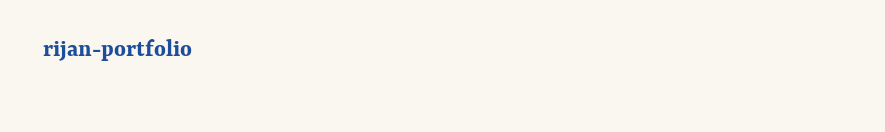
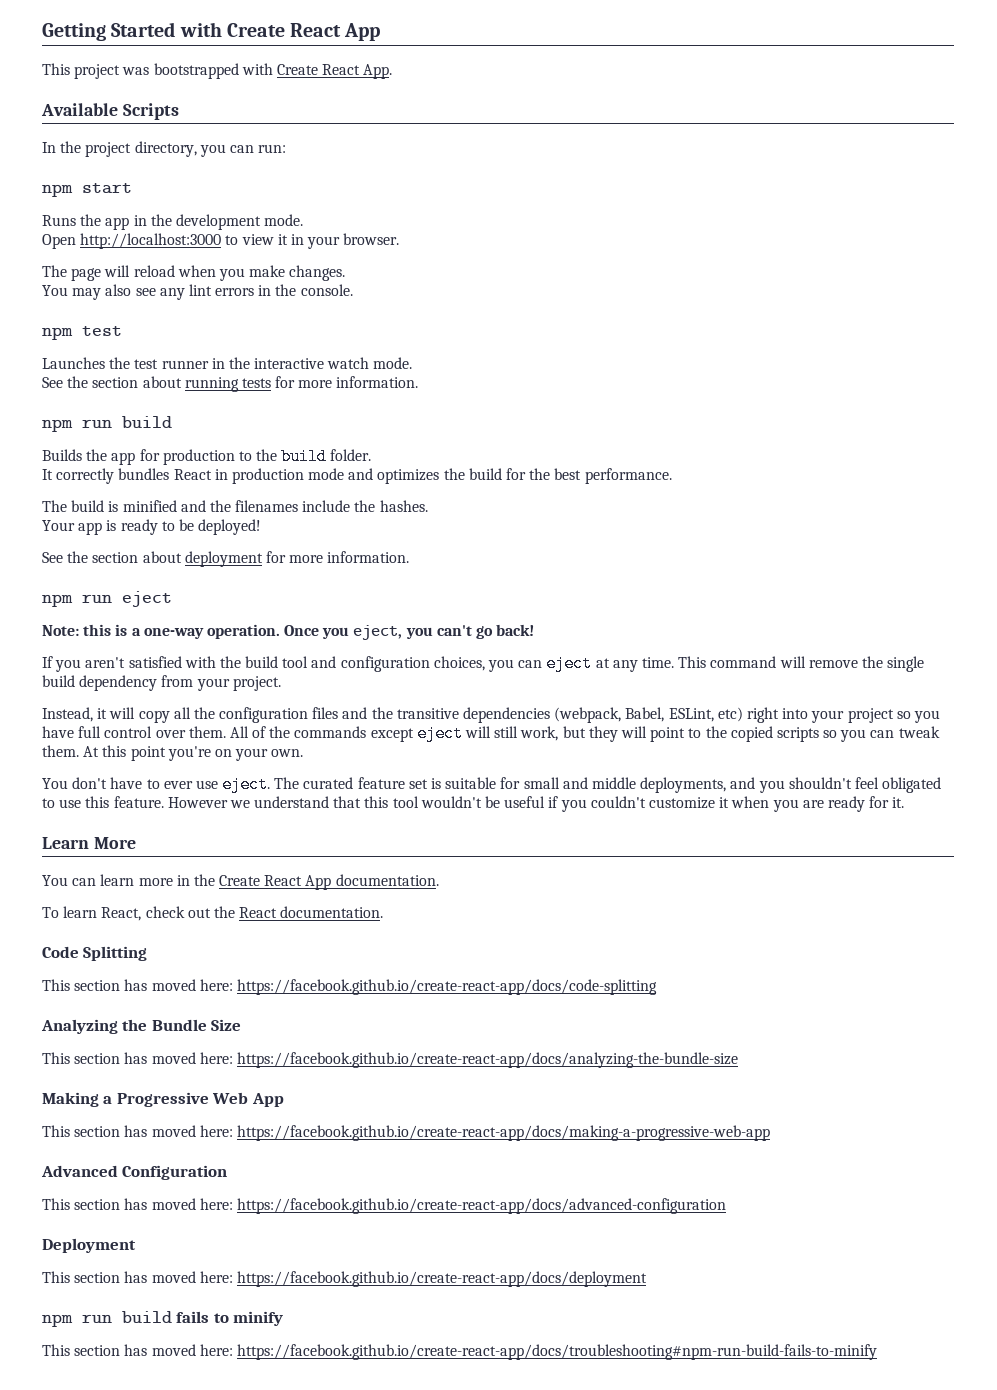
[43,39,192,61] rijan-portfolio -> [42,22,381,41] [42,63,393,79] [41,103,179,120] [42,141,287,157] [42,183,132,197] [42,214,304,230] [42,233,400,249] [42,265,346,281] [42,284,353,300] [42,326,122,340] [42,357,413,369] [42,376,419,392] [42,416,172,432] [42,448,372,465] [42,468,672,484] [42,500,428,512] [42,519,262,535] [42,551,410,567] [42,591,172,607] [42,624,535,640] [42,655,925,672] [42,675,281,691] [42,707,940,723] [42,725,940,742] [42,745,304,761] [42,776,942,793] [42,796,905,812] [42,837,136,849] [42,874,439,890] [42,906,384,921] [42,946,148,961] [42,979,657,995] [41,1019,242,1034] [42,1052,738,1068] [42,1092,284,1107] [42,1125,770,1141] [41,1165,228,1180] [42,1198,726,1214] [42,1238,136,1253] [42,1271,647,1287] [42,1311,284,1327] [42,1344,877,1360] Getting Started with Create React App // This project was bootstrapped with Create React App. // Available Scripts // In the project directory, you can run: // npm start // Runs the app in the development mode. // Open http://localhost:3000 to view it in your browser. // The page will reload when you make changes. // You may also see any lint errors in the console. // npm test // Launches the test runner in the interactive watch mode. // See the section about running tests for more information. // npm run build // Builds the app for production to the build folder. // It correctly bundles React in production mode and optimizes the build for the best performance. // The build is minified and the filenames include the hashes. // Your app is ready to be deployed! // See the section about deployment for more information. // npm run eject // Note: this is a one-way operation. Once you eject, you can't go back! // If you aren't satisfied with the build tool and configuration choices, you can eject at any time. This command will remove the single build dependency from your project. // Instead, it will copy all the configuration files and the transitive dependencies (webpack, Babel, ESLint, etc) right into your project so you have full control over them. All of the commands except eject will still work, but they will point to the copied scripts so you can tweak them. At this point you're on your own. // You don't have to ever use eject. The curated feature set is suitable for small and middle deployments, and you shouldn't feel obligated to use this feature. However we understand that this tool wouldn't be useful if you couldn't customize it when you are ready for it. // Learn More // You can learn more in the Create React App documentation. // To learn React, check out the React documentation. // Code Splitting // This section has moved here: https://facebook.github.io/create-react-app/docs/code-splitting // Analyzing the Bundle Size // This section has moved here: https://facebook.github.io/create-react-app/docs/analyzing-the-bundle-size // Making a Progressive Web App // This section has moved here: https://facebook.github.io/create-react-app/docs/making-a-progressive-web-app // Advanced Configuration // This section has moved here: https://facebook.github.io/create-react-app/docs/advanced-configuration // Deployment // This section has moved here: https://facebook.github.io/create-react-app/docs/deployment // npm run build fails to minify // This section has moved here: https://facebook.github.io/create-react-app/docs/troubleshooting#npm-run-build-fails-to-minify

